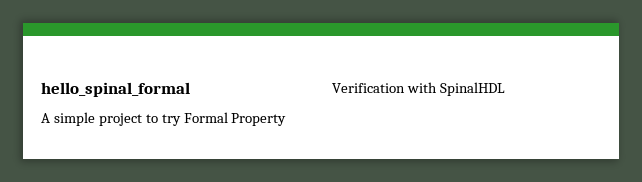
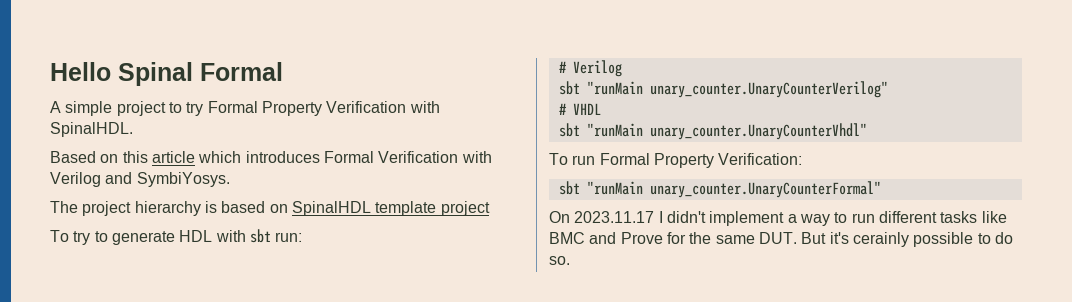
[41,82,190,97] hello_spinal_formal -> [50,62,283,86] Hello Spinal Formal
[439,82,505,96] SpinalHDL -> [50,122,133,137] [50,151,492,163] [50,172,230,187] [50,201,490,216] [50,229,303,245] [558,60,622,77] [558,81,888,98] [558,103,601,115] [558,123,867,140] [549,153,803,168] [558,181,881,198] [549,211,1007,226] [549,232,1013,247] [549,256,570,265] SpinalHDL. // Based on this article which introduces Formal Verification with Verilog and SymbiYosys. // The project hierarchy is based on SpinalHDL template project // To try to generate HDL with sbt run: // # Verilog // sbt "runMain unary_counter.UnaryCounterVerilog" // # VHDL // sbt "runMain unary_counter.UnaryCounterVhdl" // To run Formal Property Verification: // sbt "runMain unary_counter.UnaryCounterFormal" // On 2023.11.17 I didn't implement a way to run different tasks like BMC and Prove for the same DUT. But it's cerainly possible to do so.

